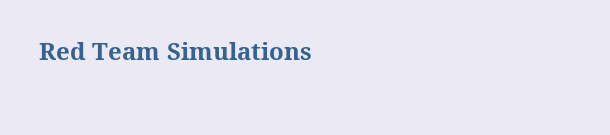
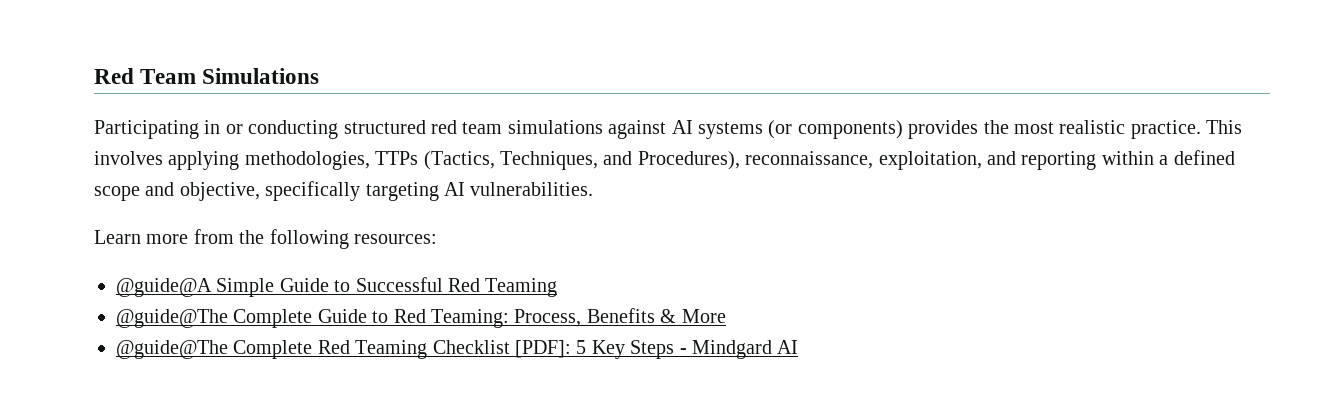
(312, 51) none -> [94,120,1243,139] [94,150,1235,170] [94,181,594,201] [94,229,437,249] [116,277,558,297] [116,308,726,328] [116,340,799,359] // Participating in or conducting structured red team simulations against AI systems (or components) provides the most realistic practice. This involves applying methodologies, TTPs (Tactics, Techniques, and Procedures), reconnaissance, exploitation, and reporting within a defined scope and objective, specifically targeting AI vulnerabilities. // Learn more from the following resources: // @guide@A Simple Guide to Successful Red Teaming // @guide@The Complete Guide to Red Teaming: Process, Benefits & More // @guide@The Complete Red Teaming Checklist [PDF]: 5 Key Steps - Mindgard AI

